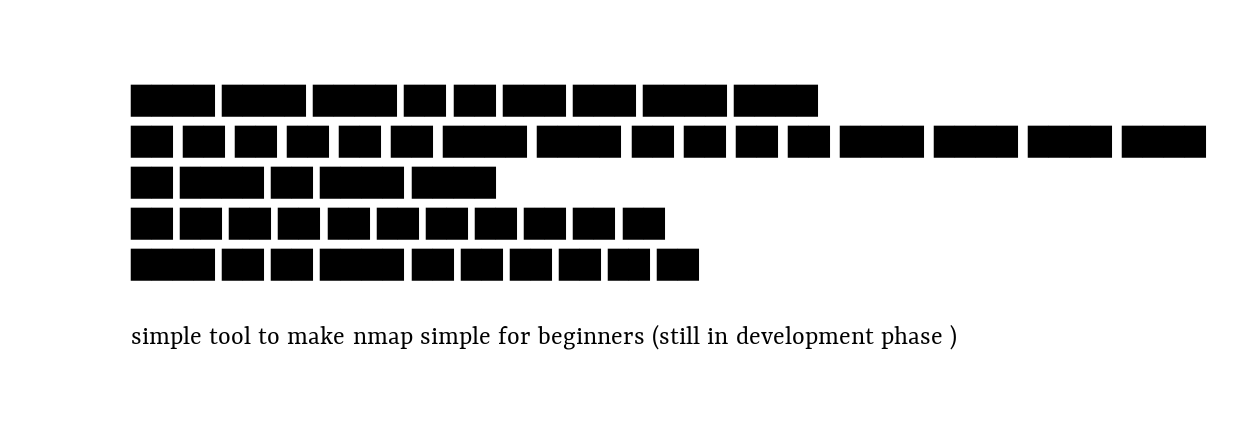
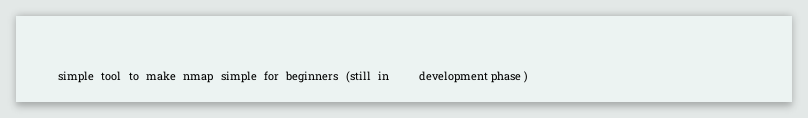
[130,84,820,117] [130,125,1207,158] [130,166,497,199] [130,207,666,240] [130,248,701,281] ████ ████ ████ ██ ██ ███ ███ ████ ████ // ██ ██ ██ ██ ██ ██ ████ ████ ██ ██ ██ ██ ████ ████ ████ ████ ██ ████ ██ ████ ████ // ██ ██ ██ ██ ██ ██ ██ ██ ██ ██ ██ // ████ ██ ██ ████ ██ ██ ██ ██ ██ ██ // -> (58, 77) none

